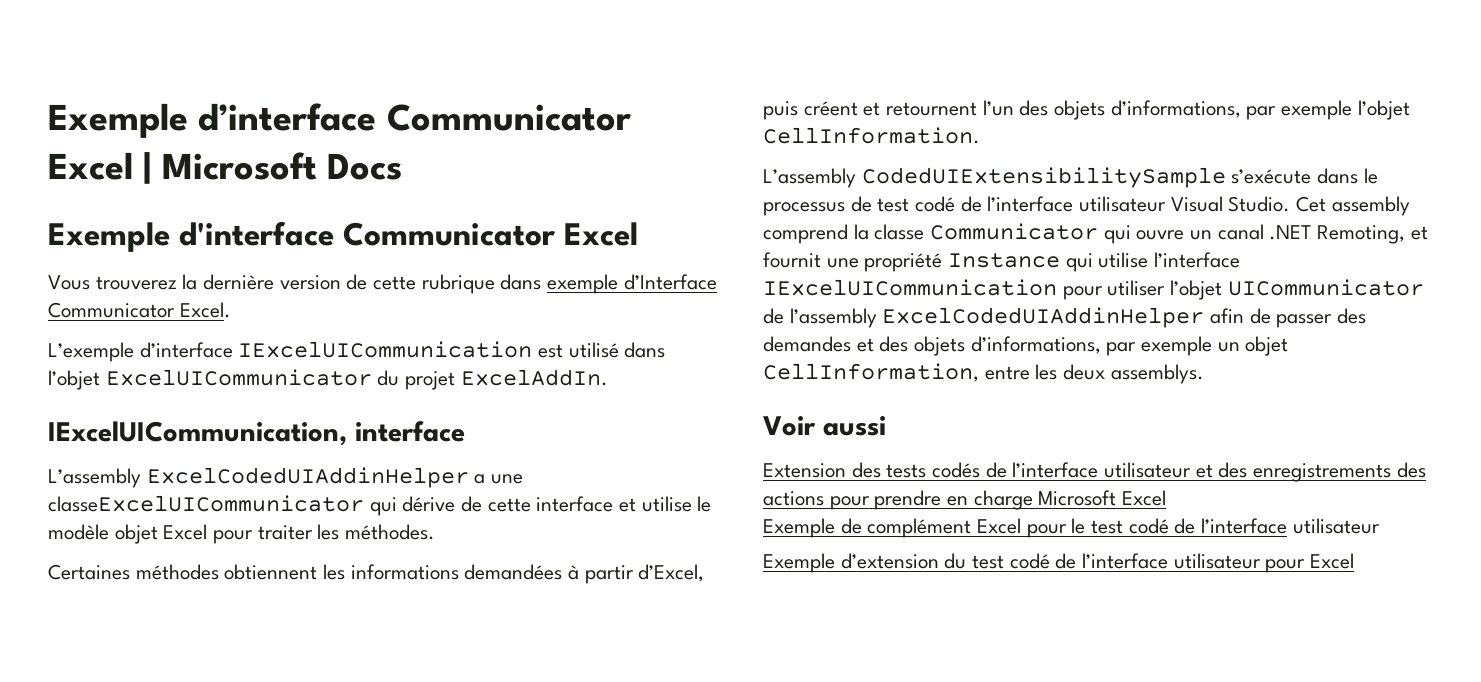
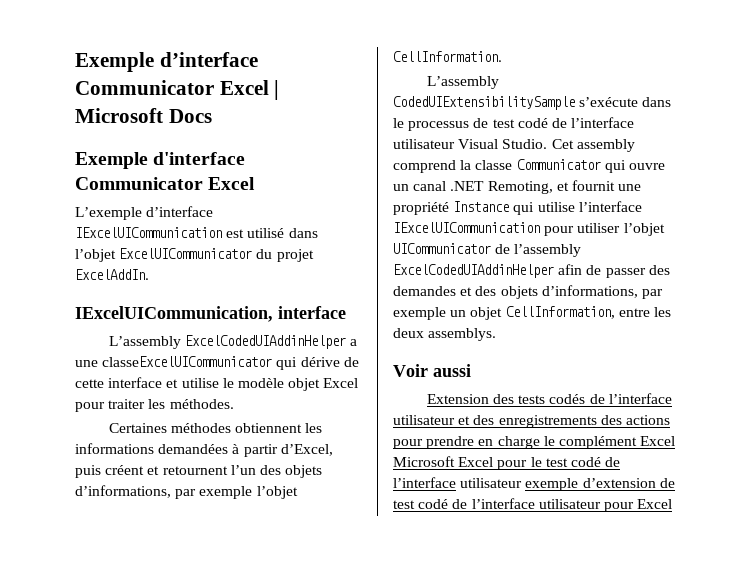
[48,274,717,294] [48,302,231,318] // Vous trouverez la dernière version de cette rubrique dans exemple d’Interface Communicator Excel. -> (256, 183) none
(1033, 500) none -> [543,436,676,449] le complément Excel
[763,518,1022,538] // Exemple de complément Excel -> (494, 462) none
[763,553,967,573] // Exemple d’extension du -> [525,478,675,491] exemple d’extension de

